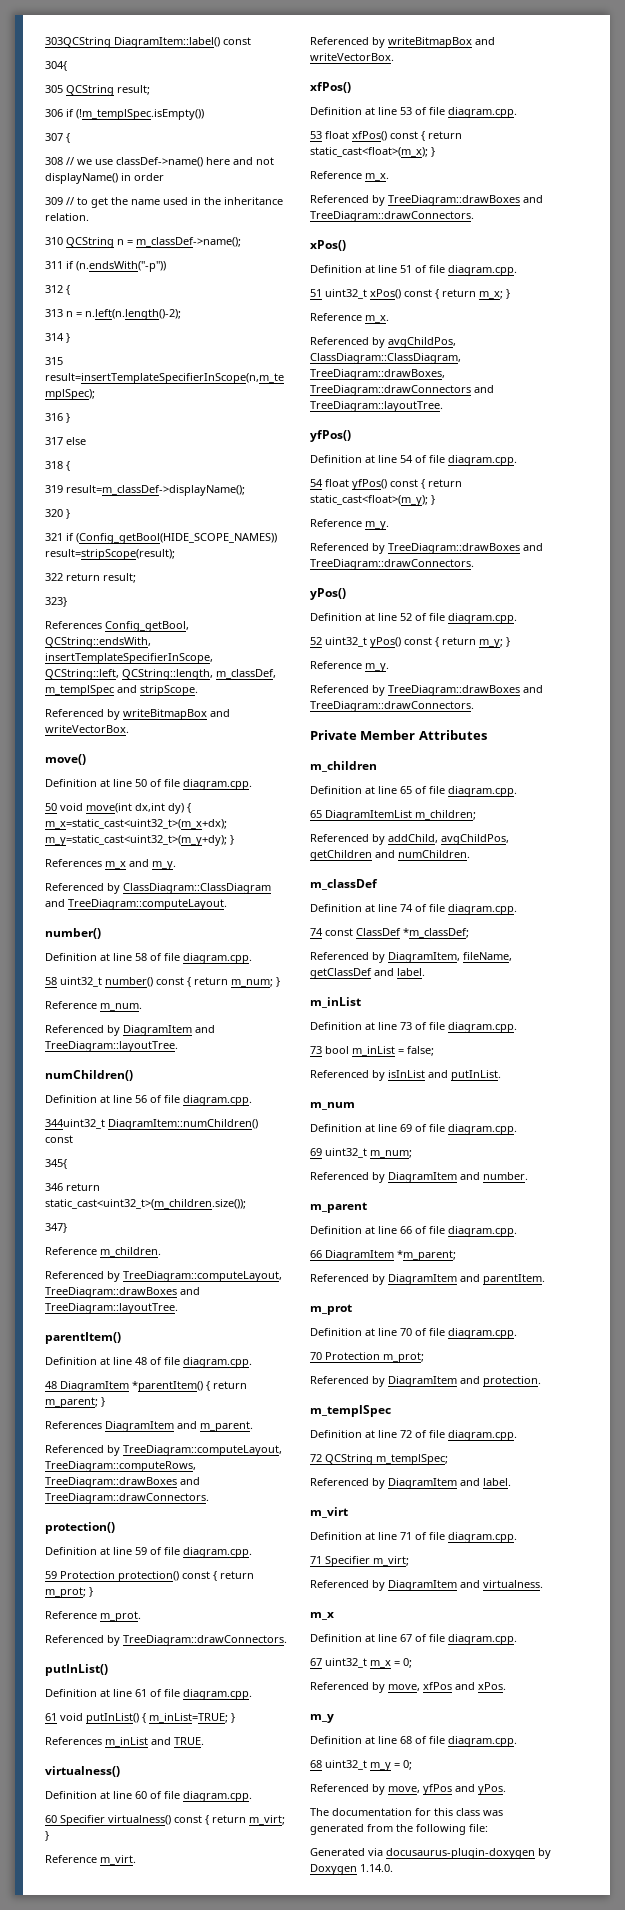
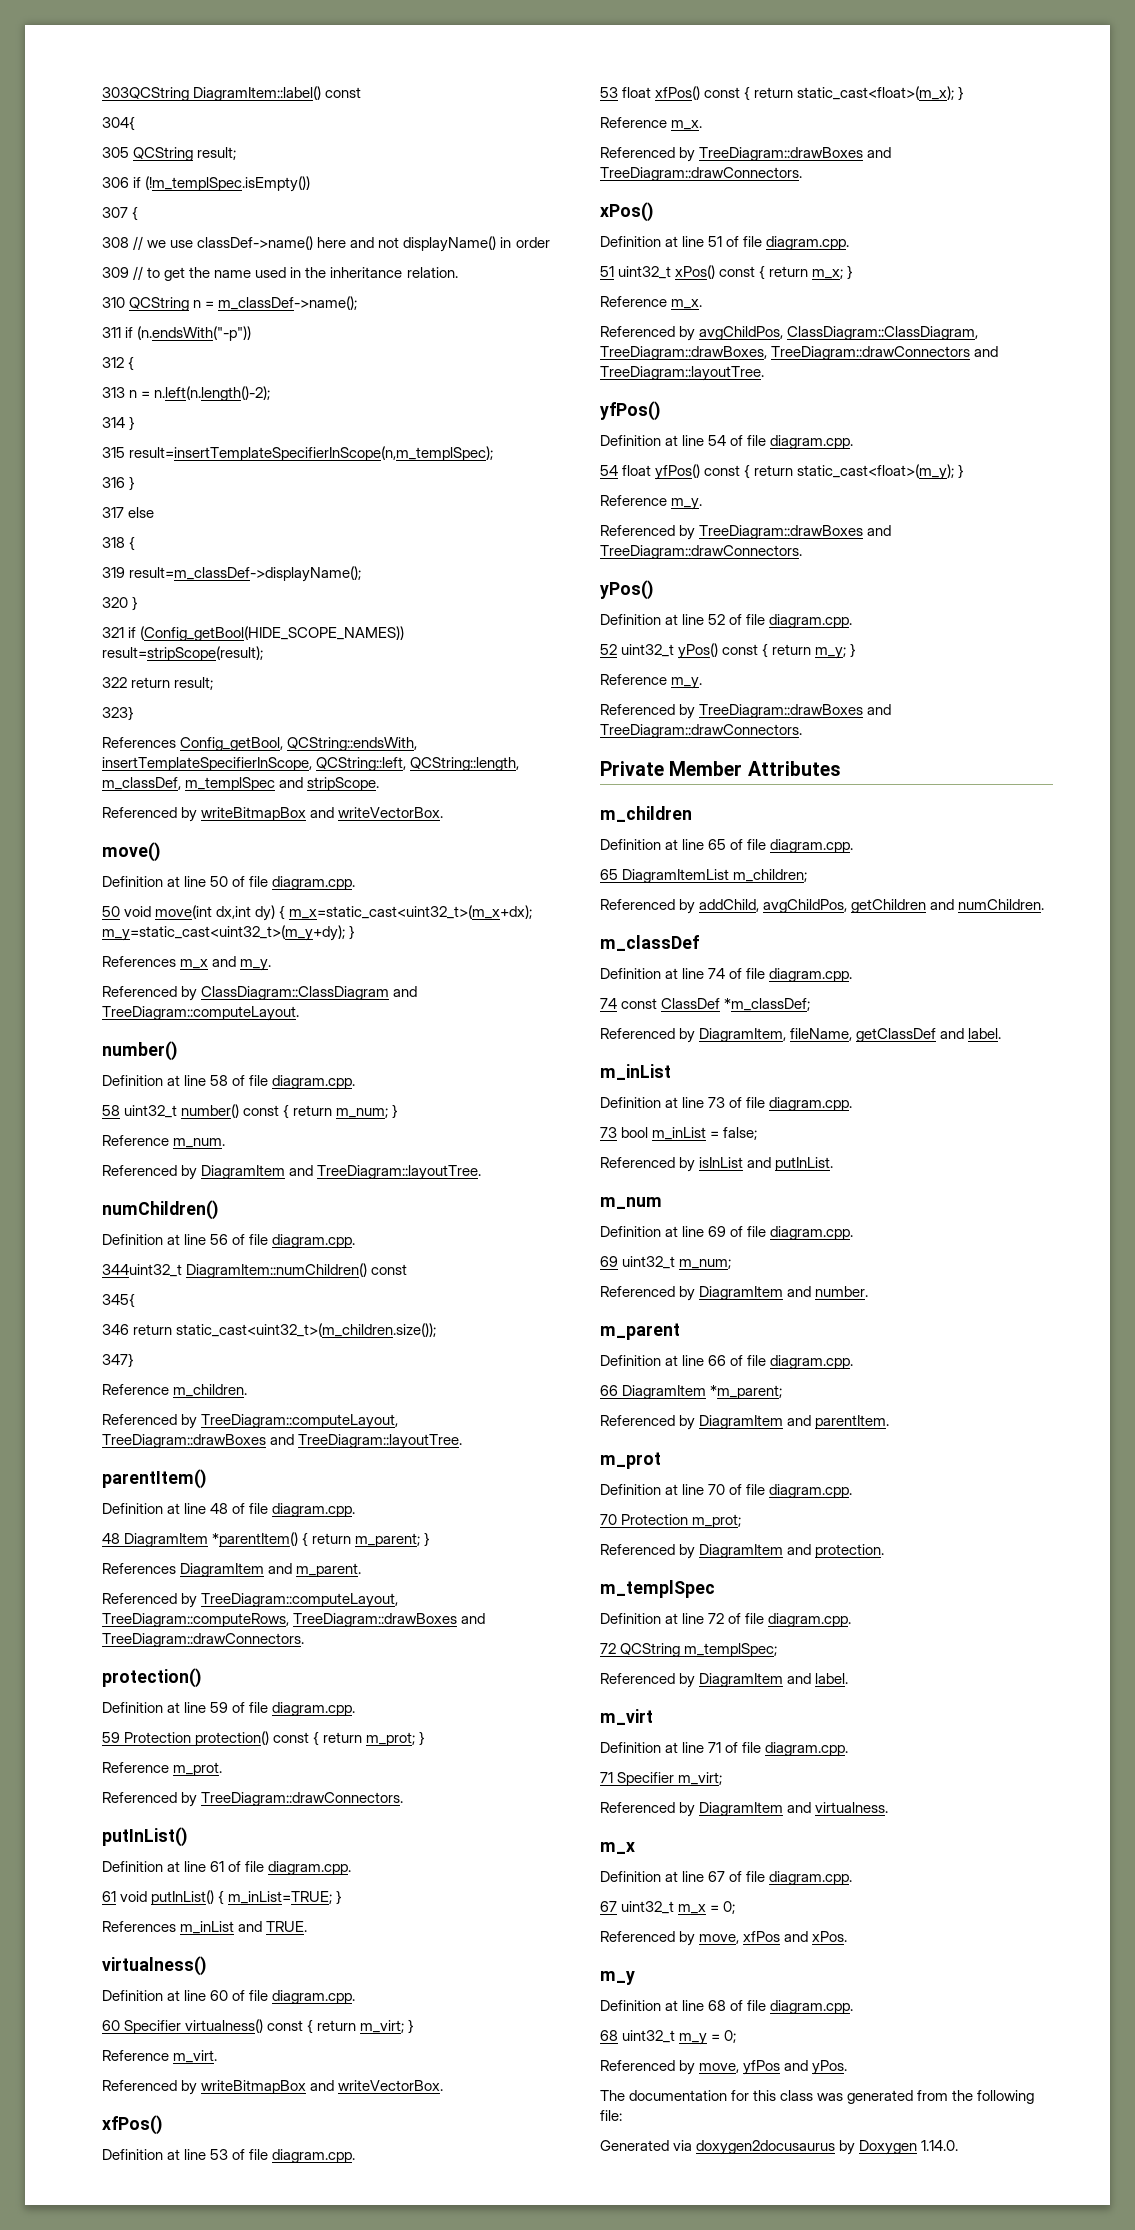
[386,1848,535,1859] docusaurus-plugin-doxygen -> [696,2140,836,2155] doxygen2docusaurus

